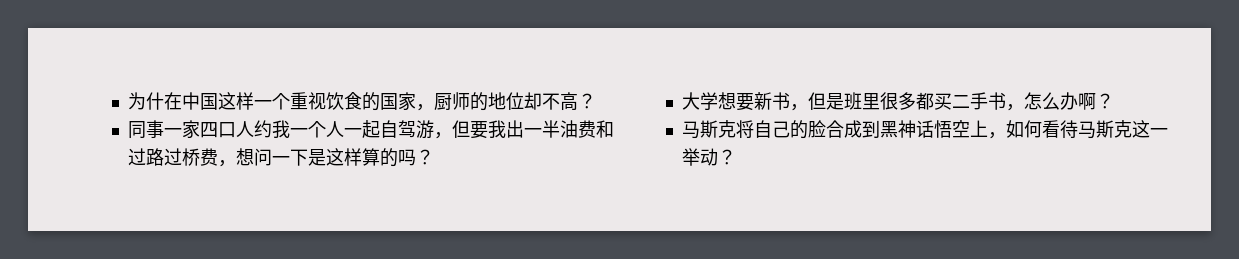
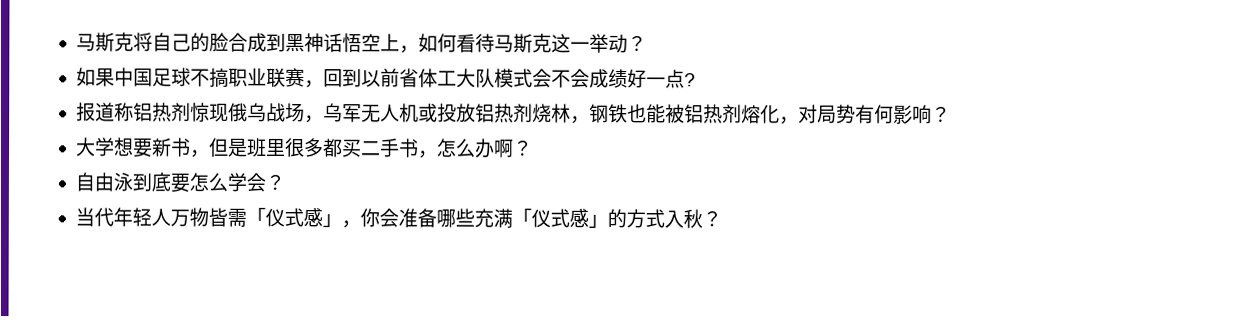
[127,92,596,111] [127,120,614,139] [127,148,434,167] [681,92,1114,111] 为什在中国这样一个重视饮食的国家，厨师的地位却不高？ // 同事一家四口人约我一个人一起自驾游，但要我出一半油费和过路过桥费，想问一下是这样算的吗？ // 大学想要新书，但是班里很多都买二手书，怎么办啊？ // -> (75, 42) none
(736, 157) none -> [75,67,696,89] [75,102,951,125] [75,137,533,159] [74,172,285,193] [74,207,722,229] // 如果中国足球不搞职业联赛，回到以前省体工大队模式会不会成绩好一点? // 报道称铝热剂惊现俄乌战场，乌军无人机或投放铝热剂烧林，钢铁也能被铝热剂熔化，对局势有何影响？ // 大学想要新书，但是班里很多都买二手书，怎么办啊？ // 自由泳到底要怎么学会？ // 当代年轻人万物皆需「仪式感」，你会准备哪些充满「仪式感」的方式入秋？

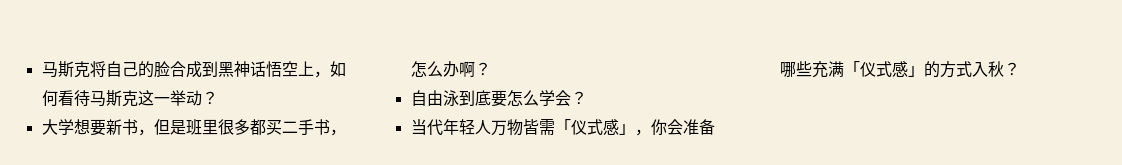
[75,67,696,89] [75,102,951,125] // 如果中国足球不搞职业联赛，回到以前省体工大队模式会不会成绩好一点? // 报道称铝热剂惊现俄乌战场，乌军无人机或投放铝热剂烧林，钢铁也能被铝热剂熔化，对局势有何影响？ -> (218, 98) none

